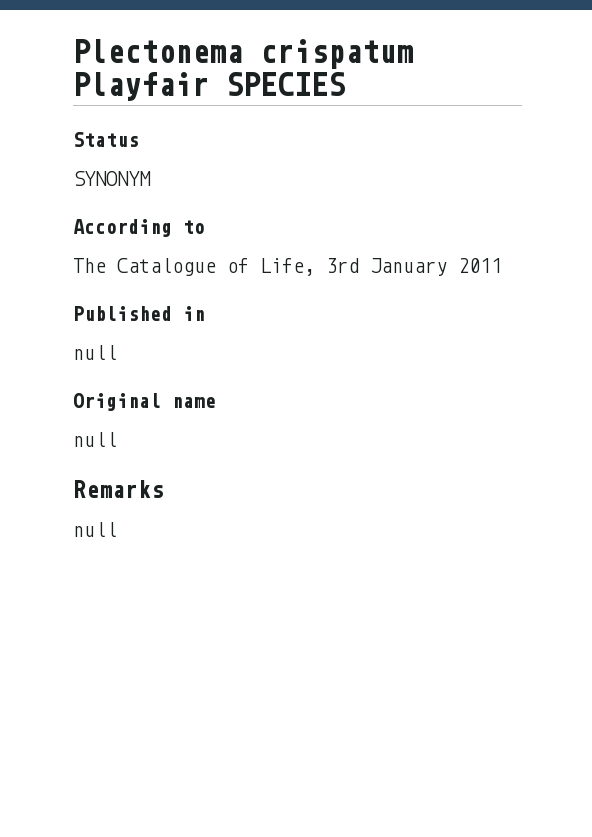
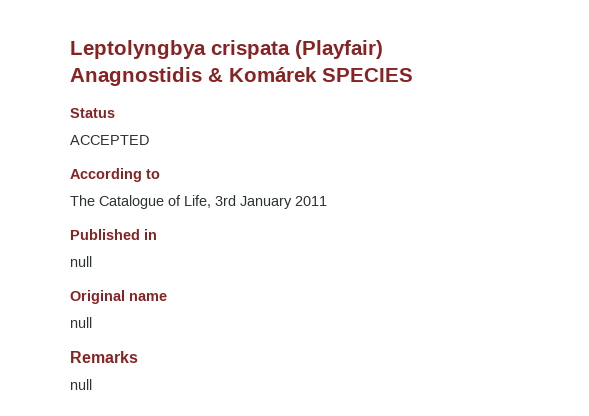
[73,39,413,69] [73,72,209,101] Plectonema crispatum Playfair -> [70,40,383,59] [70,67,317,86] Leptolyngbya crispata (Playfair) Anagnostidis & Komárek
[73,171,151,186] SYNONYM -> [70,135,149,145] ACCEPTED

